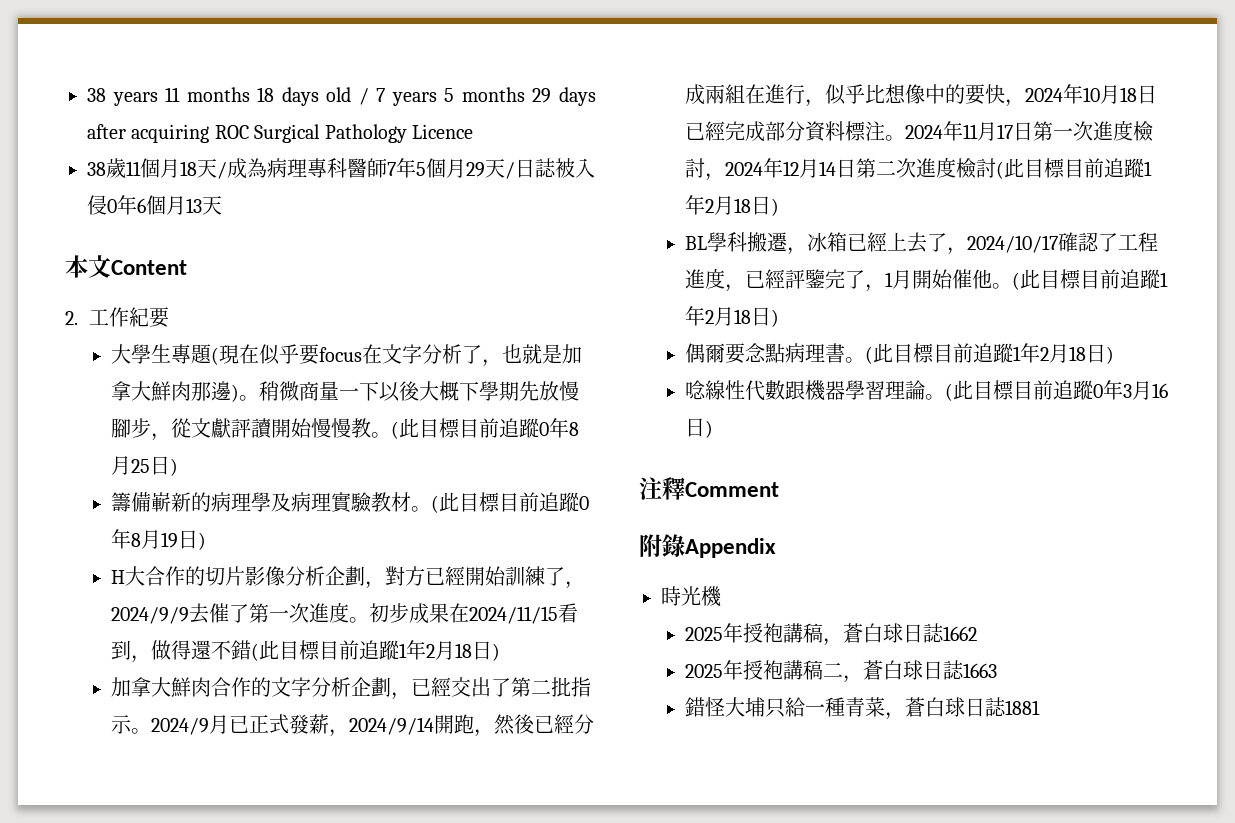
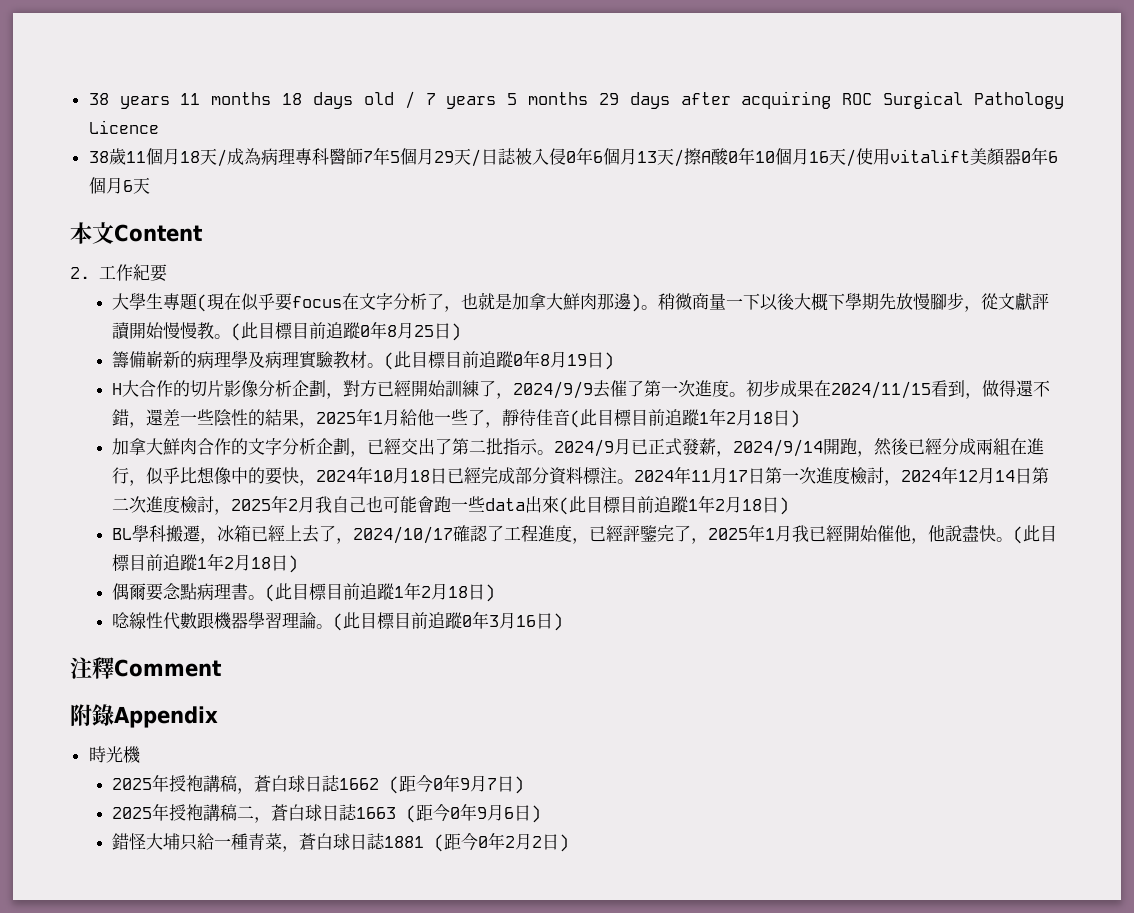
(222, 205) none -> [673,147,1058,167] [88,177,150,194] /擦A酸0年10個月16天/使用vitalift美顏器0年6個月6天
(252, 650) none -> [128,408,570,428] ，還差一些陰性的結果，2025年1月給他一些了，靜待佳音
(997, 168) none -> [213,495,559,515] ，2025年2月我自己也可能會跑一些data出來
[885,269,993,289] 1月開始催他 -> [707,524,996,544] 2025年1月我已經開始催他，他說盡快
(978, 633) none -> [388,774,524,794] (距今0年9月7日)
(998, 670) none -> [405,803,541,823] (距今0年9月6日)
(1041, 707) none -> [433,832,569,852] (距今0年2月2日)

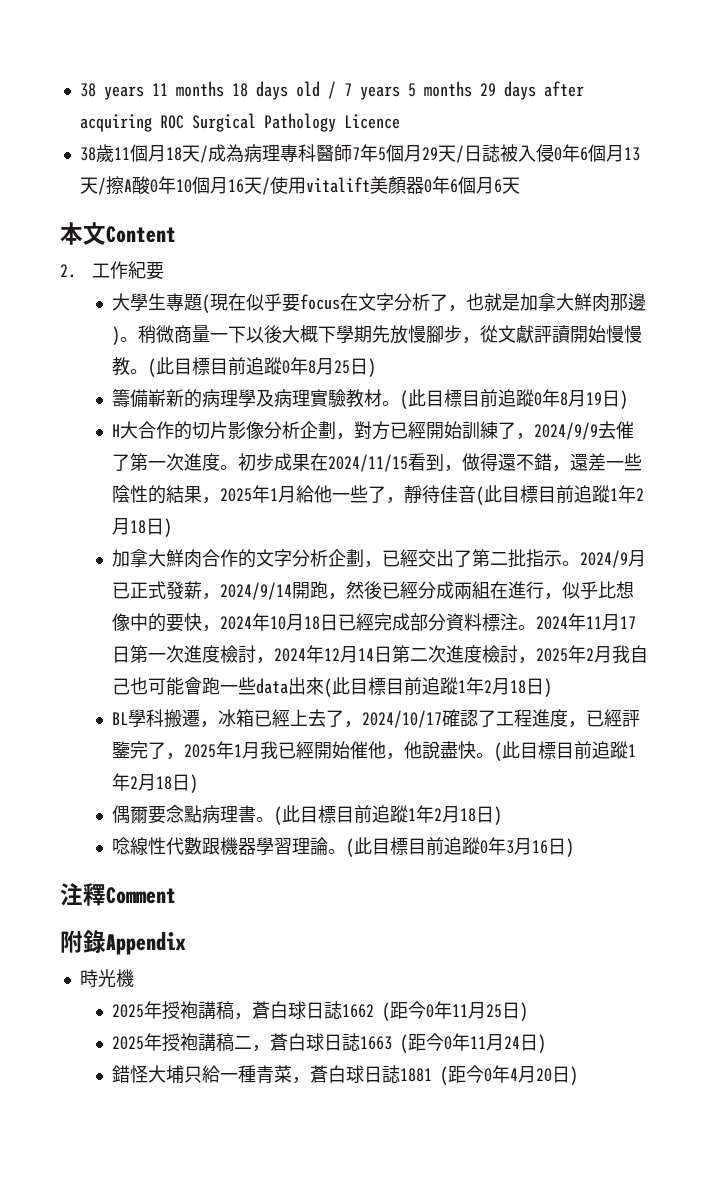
[459,775,497,792] 9月7 -> [452,1002,503,1019] 11月25
[476,804,514,821] 9月6 -> [470,1034,521,1051] 11月24
[504,833,542,850] 2月2 -> [510,1066,553,1083] 4月20

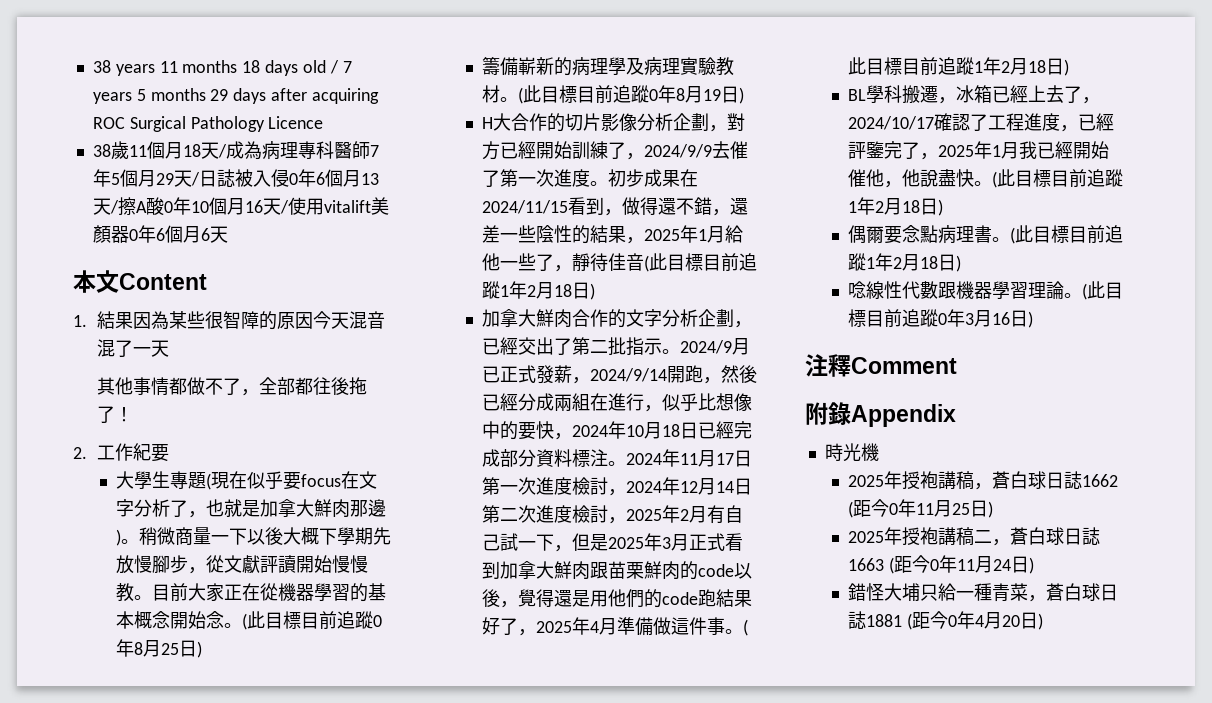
(176, 234) none -> [73,311,385,330] [96,339,169,357] [96,377,367,396] [96,406,133,423] // 1.結果因為某些很智障的原因今天混音混了一天 // 其他事情都做不了，全部都往後拖了！
(149, 371) none -> [152,583,387,602] [116,611,243,629] 目前大家正在從機器學習的基本概念開始念。
[612,645,649,663] [112,677,325,696] 我自己也可能會跑一些data出來 -> [707,505,744,524] [482,533,744,552] [482,561,753,580] [482,589,753,608] [482,617,744,636] 有自己試一下，但是2025年3月正式看到加拿大鮮肉跟苗栗鮮肉的code以後，覺得還是用他們的code跑結果好了，2025年4月準備做這件事。

